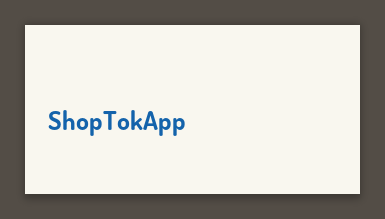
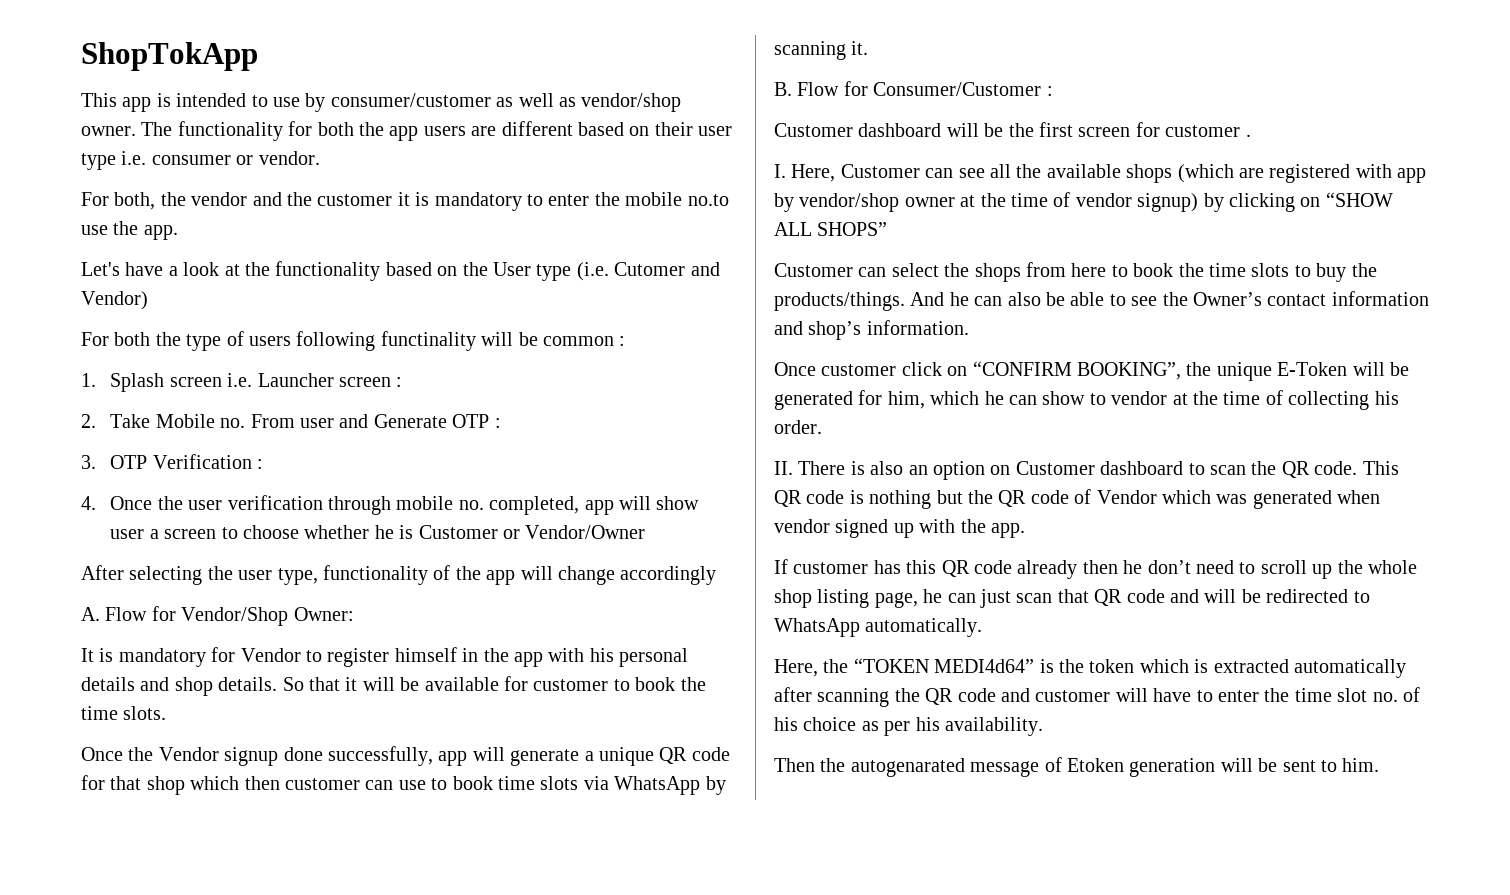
(186, 123) none -> [81,93,682,112] [81,121,733,141] [81,151,320,170] [81,192,729,211] [81,221,178,240] [81,261,720,281] [81,291,148,310] [81,331,626,351] [81,373,403,392] [81,414,501,428] [81,454,264,469] [81,495,700,515] [110,525,646,539] [81,565,717,585] [81,606,354,626] [81,647,689,667] [81,676,706,696] [81,706,167,720] [81,746,730,766] [81,775,726,795] [774,41,869,60] [774,81,1053,96] [774,122,1251,137] [774,164,1427,183] [774,192,1393,212] [774,222,888,236] [774,262,1377,282] [774,291,1429,311] [774,320,969,340] [774,361,1409,381] [774,390,1399,410] [774,420,822,434] [774,461,1399,480] [774,489,1381,509] [774,519,1025,538] [774,559,1417,579] [774,589,1370,608] [774,618,983,637] [774,658,1406,678] [774,687,1420,707] [774,717,1043,736] [774,757,1380,777] // This app is intended to use by consumer/customer as well as vendor/shop owner. The functionality for both the app users are different based on their user type i.e. consumer or vendor. // For both, the vendor and the customer it is mandatory to enter the mobile no.to use the app. // Let's have a look at the functionality based on the User type (i.e. Cutomer and Vendor) // For both the type of users following functinality will be common : // 1. Splash screen i.e. Launcher screen : // 2. Take Mobile no. From user and Generate OTP : // 3. OTP Verification : // 4. Once the user verification through mobile no. completed, app will show user a screen to choose whether he is Customer or Vendor/Owner // After selecting the user type, functionality of the app will change accordingly // A. Flow for Vendor/Shop Owner: // It is mandatory for Vendor to register himself in the app with his personal details and shop details. So that it will be available for customer to book the time slots. // Once the Vendor signup done successfully, app will generate a unique QR code for that shop which then customer can use to book time slots via WhatsApp by scanning it. // B. Flow for Consumer/Customer : // Customer dashboard will be the first screen for customer . // I. Here, Customer can see all the available shops (which are registered with app by vendor/shop owner at the time of vendor signup) by clicking on “SHOW ALL SHOPS” // Customer can select the shops from here to book the time slots to buy the products/things. And he can also be able to see the Owner’s contact information and shop’s information. // Once customer click on “CONFIRM BOOKING”, the unique E-Token will be generated for him, which he can show to vendor at the time of collecting his order. // II. There is also an option on Customer dashboard to scan the QR code. This QR code is nothing but the QR code of Vendor which was generated when vendor signed up with the app. // If customer has this QR code already then he don’t need to scroll up the whole shop listing page, he can just scan that QR code and will be redirected to WhatsApp automatically. // Here, the “TOKEN MEDI4d64” is the token which is extracted automatically after scanning the QR code and customer will have to enter the time slot no. of his choice as per his availability. // Then the autogenarated message of Etoken generation will be sent to him.

